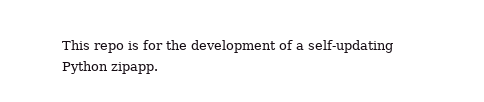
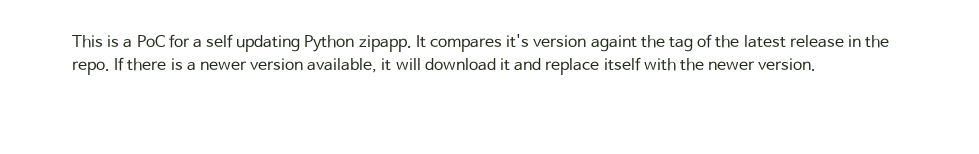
[94,40,393,53] [62,61,158,74] repo is for the development of a self-updating Python zipapp. -> [107,34,890,52] [72,57,817,75] is a PoC for a self updating Python zipapp. It compares it's version againt the tag of the latest release in the repo. If there is a newer version available, it will download it and replace itself with the newer version.

